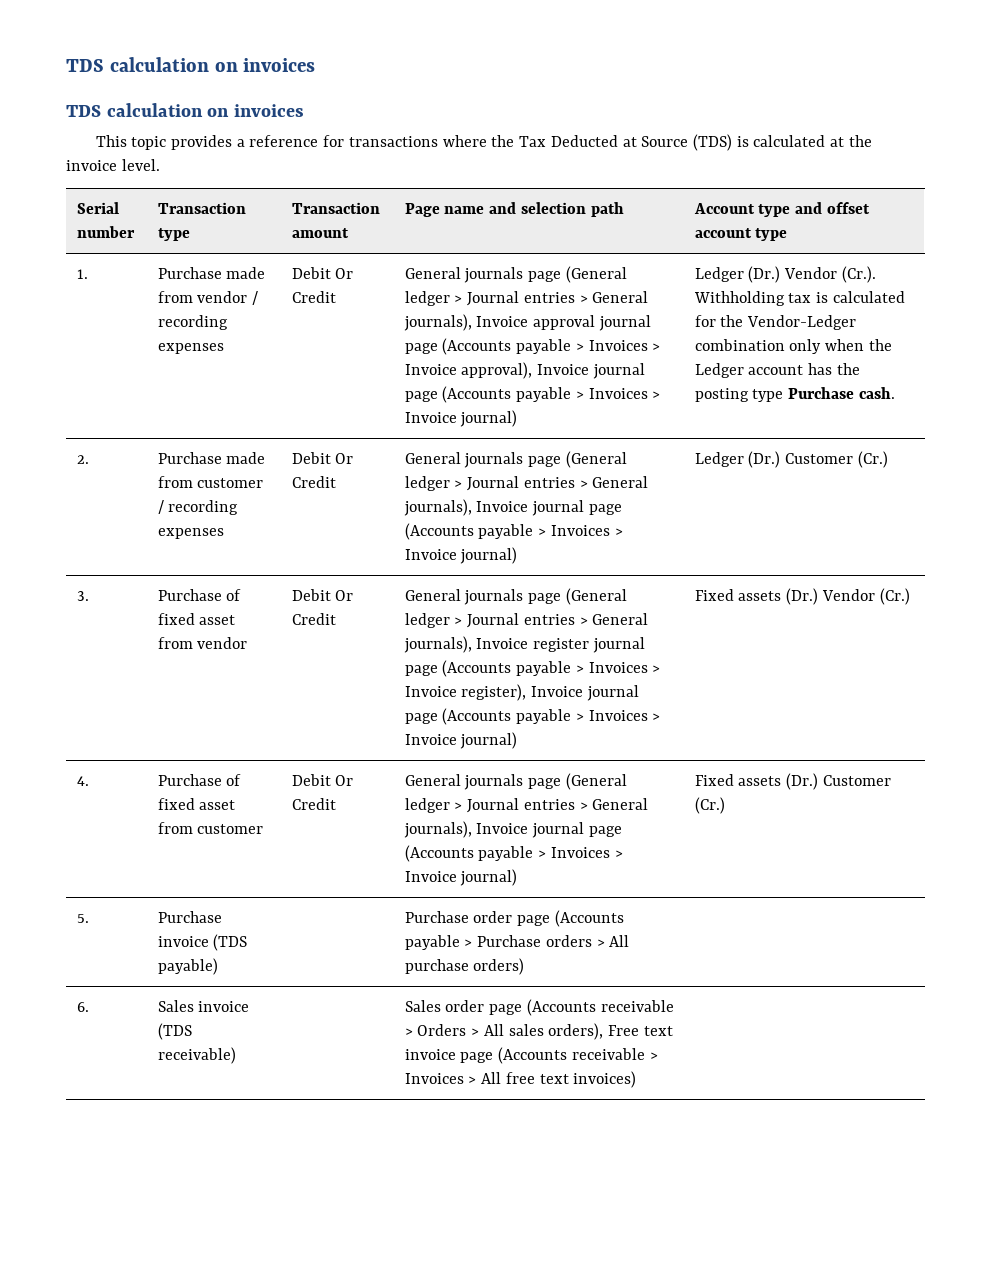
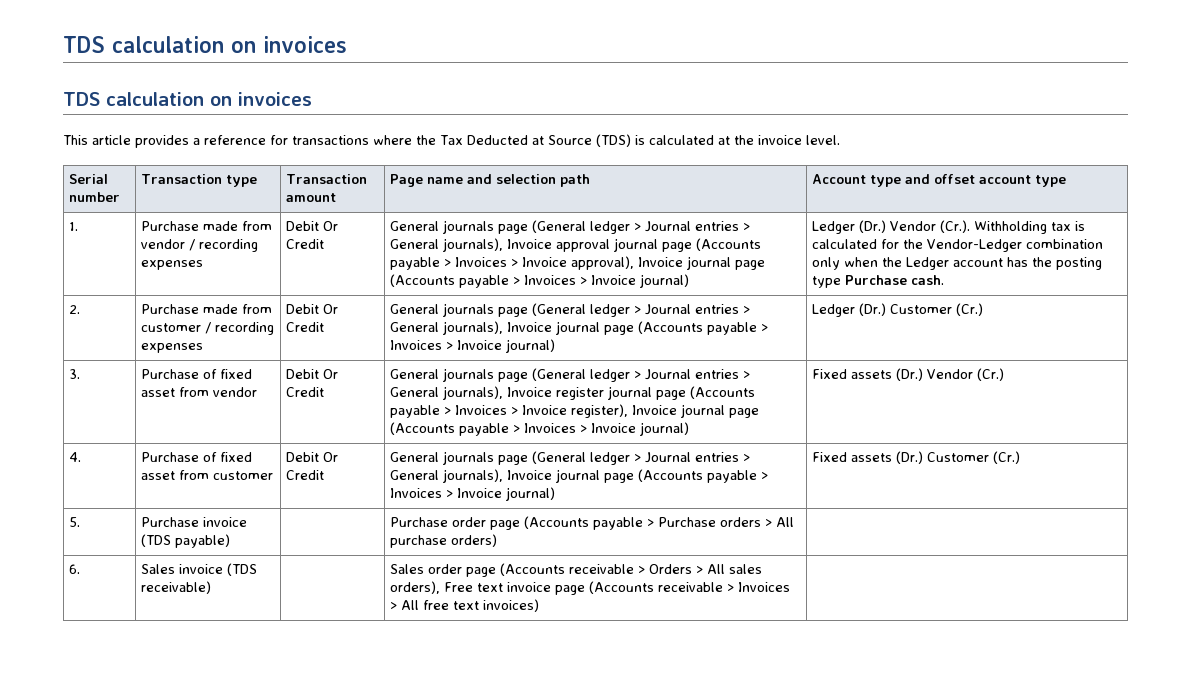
[131,136,167,150] topic -> [92,135,131,145] article

